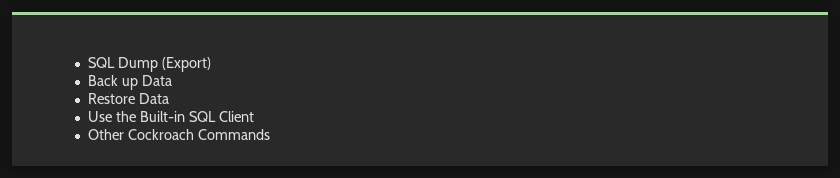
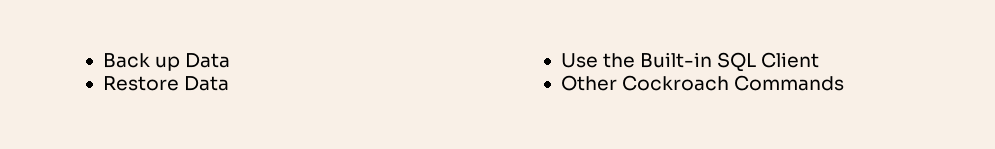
[87,57,211,72] SQL Dump (Export) // -> (102, 60) none

